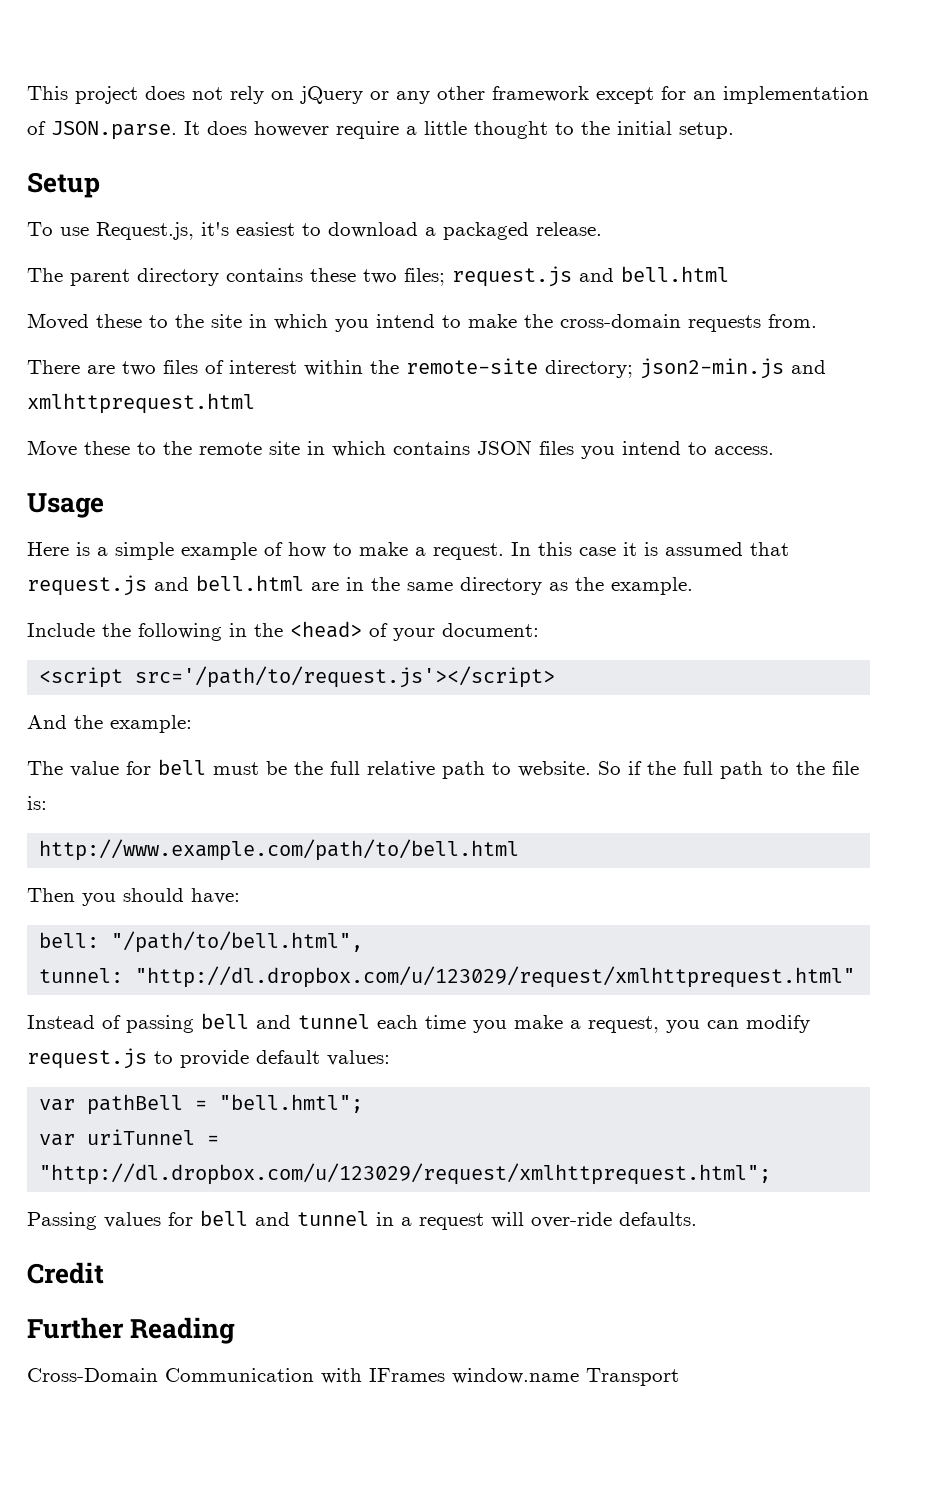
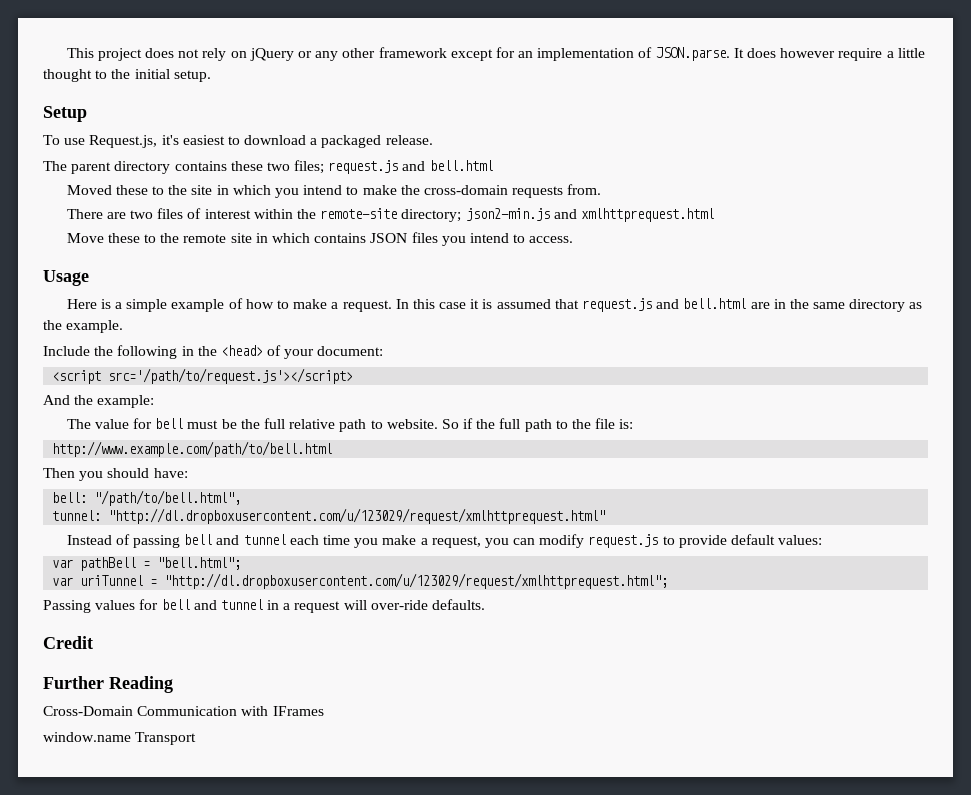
[135,966,856,988] "http://dl.dropbox.com/u/123029/request/xmlhttprequest.html" -> [108,508,606,524] "http://dl.dropboxusercontent.com/u/123029/request/xmlhttprequest.html"
[219,1094,364,1113] "bell.hmtl"; -> [157,557,242,570] "bell.html";
[39,1163,772,1185] "http://dl.dropbox.com/u/123029/request/xmlhttprequest.html"; -> [164,573,669,589] "http://dl.dropboxusercontent.com/u/123029/request/xmlhttprequest.html";
(445, 1375) none -> (324, 711) //

